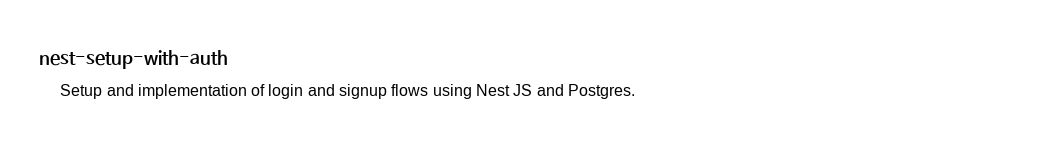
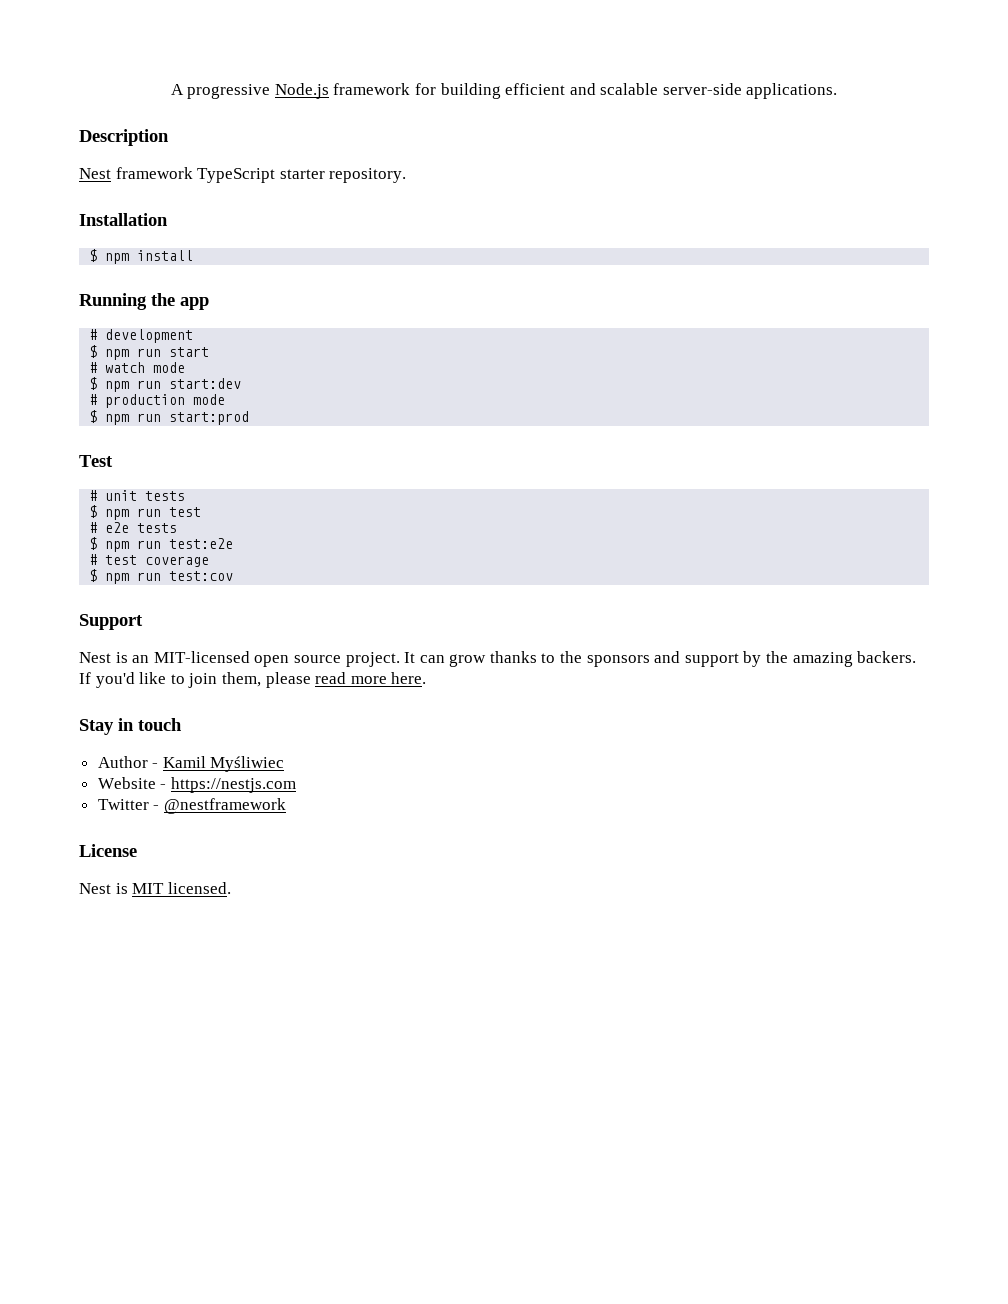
[39,50,228,69] [60,84,636,99] nest-setup-with-auth // Setup and implementation of login and signup flows using Nest JS and Postgres. -> [170,83,838,99] [79,129,169,146] [79,167,407,183] [79,213,168,226] [89,249,194,264] [79,293,209,310] [89,329,194,343] [89,345,210,360] [89,362,186,373] [89,377,242,392] [89,394,226,408] [89,410,250,425] [79,455,113,467] [89,490,186,501] [89,505,202,520] [89,522,178,533] [89,537,234,552] [89,554,210,567] [89,569,234,584] [79,614,143,630] [79,651,917,667] [79,672,427,688] [79,718,182,735] [97,756,285,772] [97,777,296,793] [97,798,286,814] [79,844,137,857] [79,882,231,894] A progressive Node.js framework for building efficient and scalable server-side applications. // Description // Nest framework TypeScript starter repository. // Installation // $ npm install // Running the app // # development // $ npm run start // # watch mode // $ npm run start:dev // # production mode // $ npm run start:prod // Test // # unit tests // $ npm run test // # e2e tests // $ npm run test:e2e // # test coverage // $ npm run test:cov // Support // Nest is an MIT-licensed open source project. It can grow thanks to the sponsors and support by the amazing backers. If you'd like to join them, please read more here. // Stay in touch // Author - Kamil Myśliwiec // Website - https://nestjs.com // Twitter - @nestframework // License // Nest is MIT licensed.

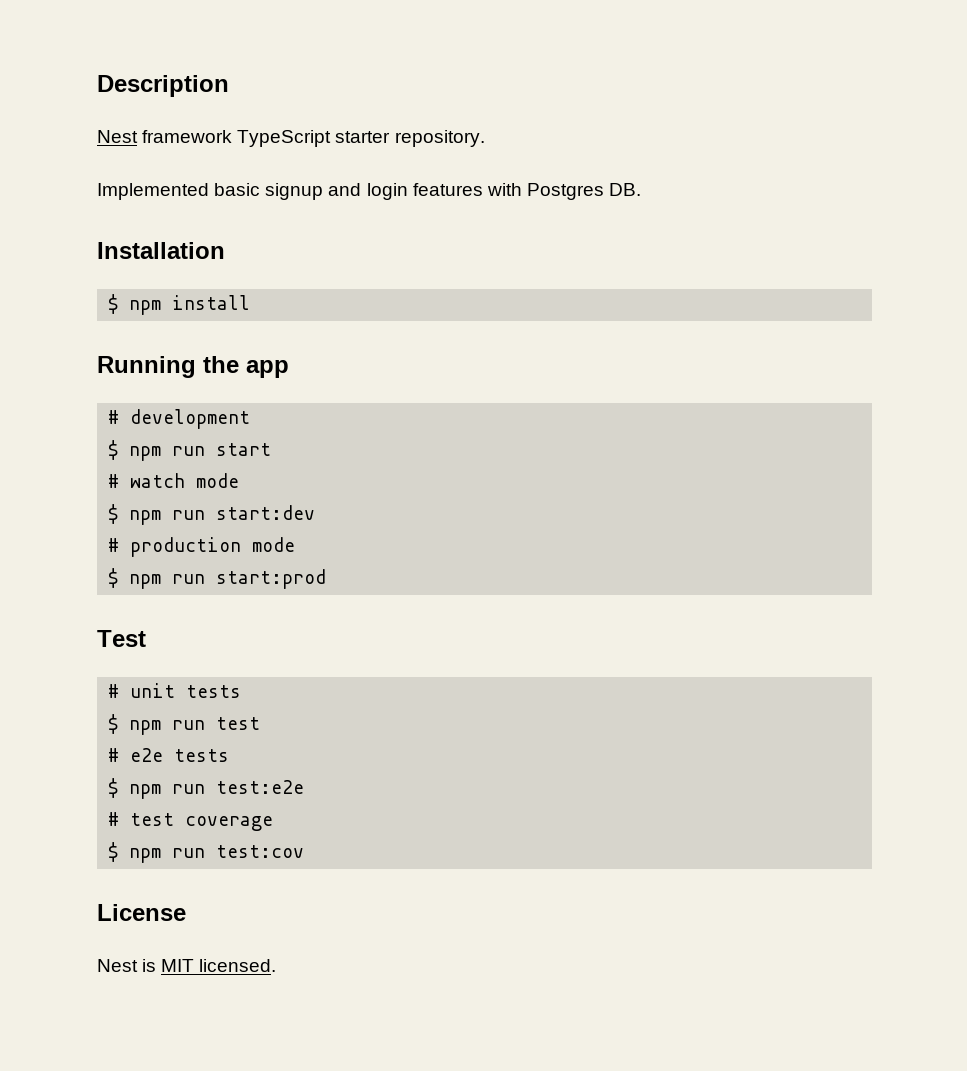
[170,83,838,99] A progressive Node.js framework for building efficient and scalable server-side applications. // -> (97, 86) none
(407, 175) none -> [97,183,642,200] // Implemented basic signup and login features with Postgres DB.
[79,614,143,630] [79,651,917,667] [79,672,427,688] [79,718,182,735] [97,756,285,772] [97,777,296,793] [97,798,286,814] // Support // Nest is an MIT-licensed open source project. It can grow thanks to the sponsors and support by the amazing backers. If you'd like to join them, please read more here. // Stay in touch // Author - Kamil Myśliwiec // Website - https://nestjs.com // Twitter - @nestframework -> (305, 851) none

